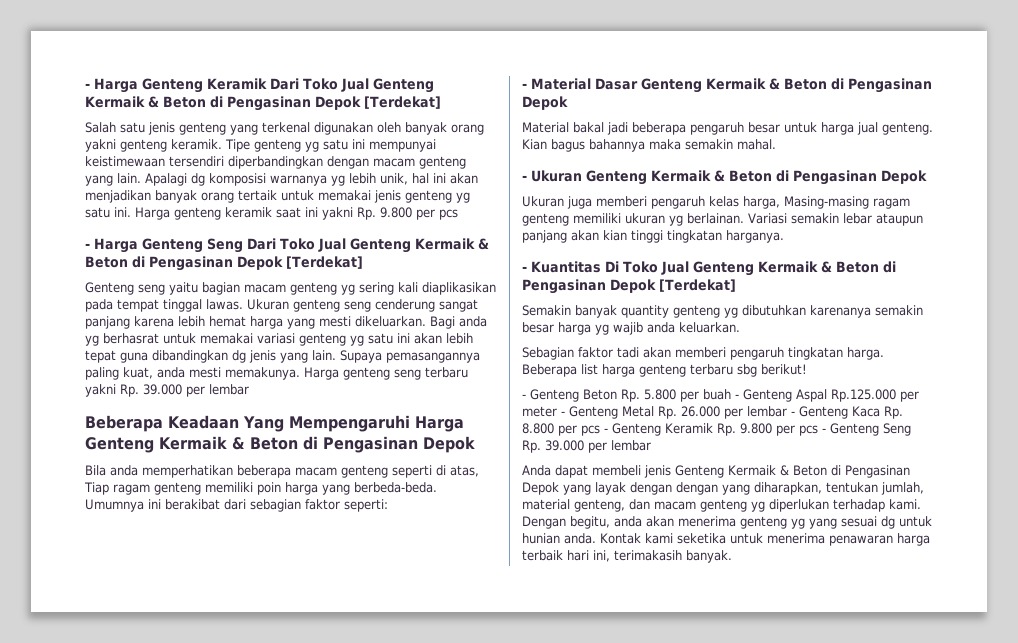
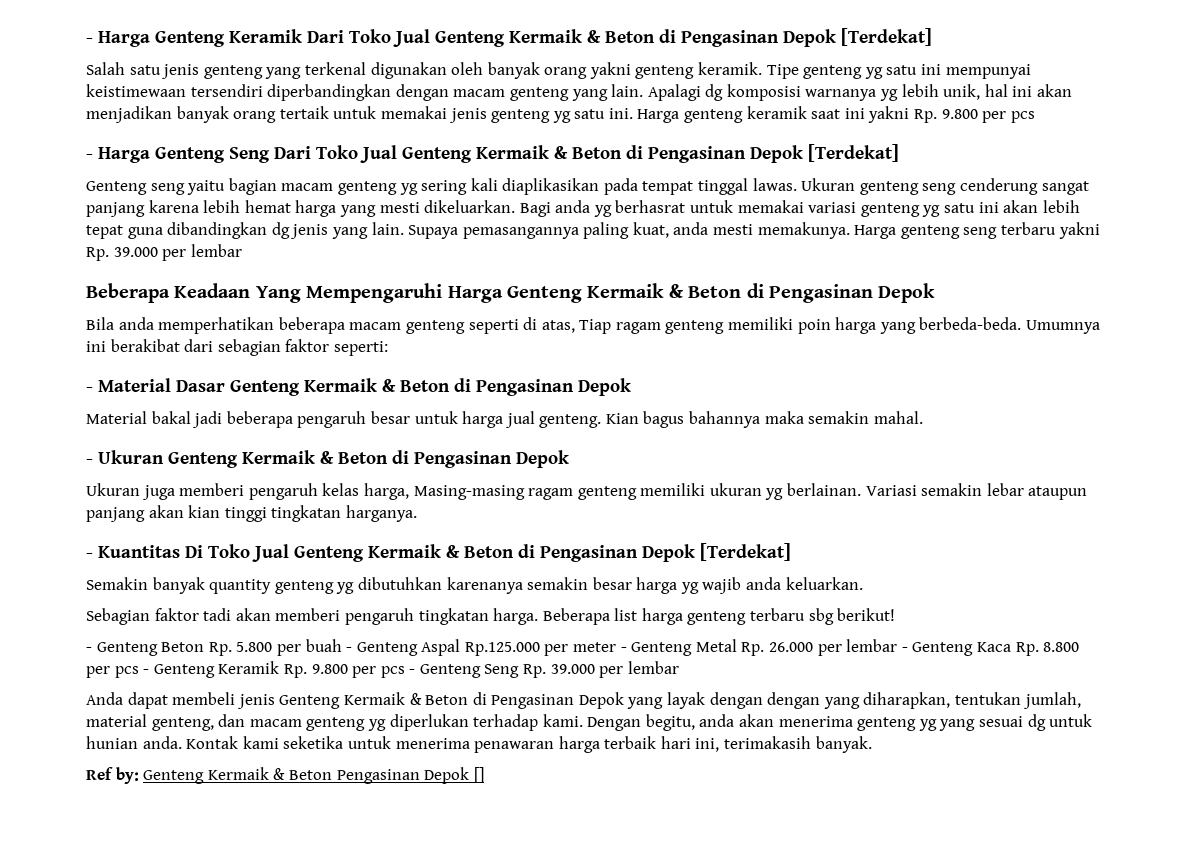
(732, 556) none -> [86,767,484,784] // Ref by: Genteng Kermaik & Beton Pengasinan Depok []

